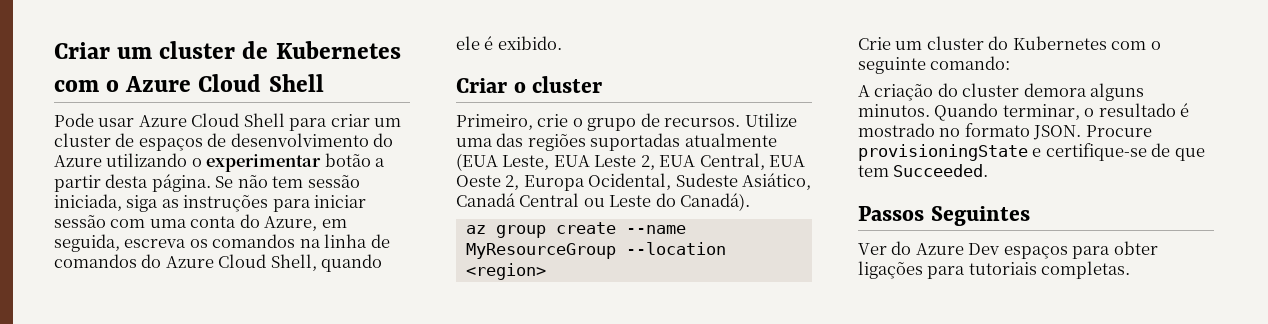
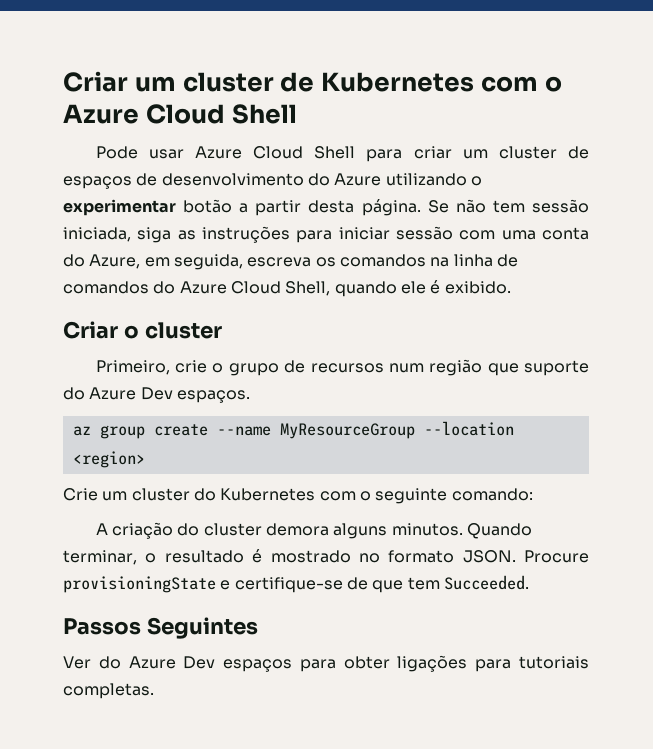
[664,113,797,127] [456,133,777,151] [456,153,806,171] [456,173,812,191] [456,193,751,211] recursos. Utilize uma das regiões suportadas atualmente (EUA Leste, EUA Leste 2, EUA Central, EUA Oeste 2, Europa Ocidental, Sudeste Asiático, Canadá Central ou Leste do Canadá). -> [310,359,590,376] [63,387,250,403] recursos num região que suporte do Azure Dev espaços.

